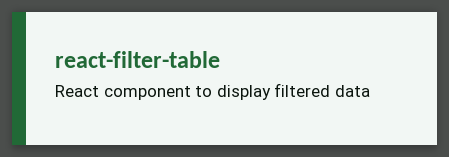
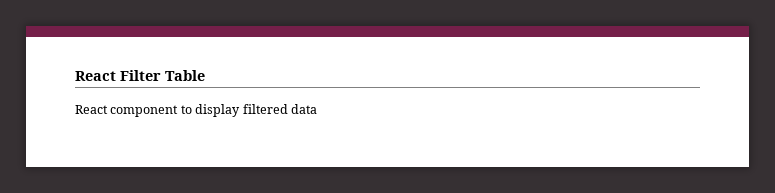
[55,51,220,68] react-filter-table -> [75,70,205,81] React Filter Table

